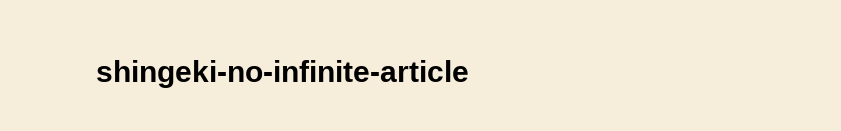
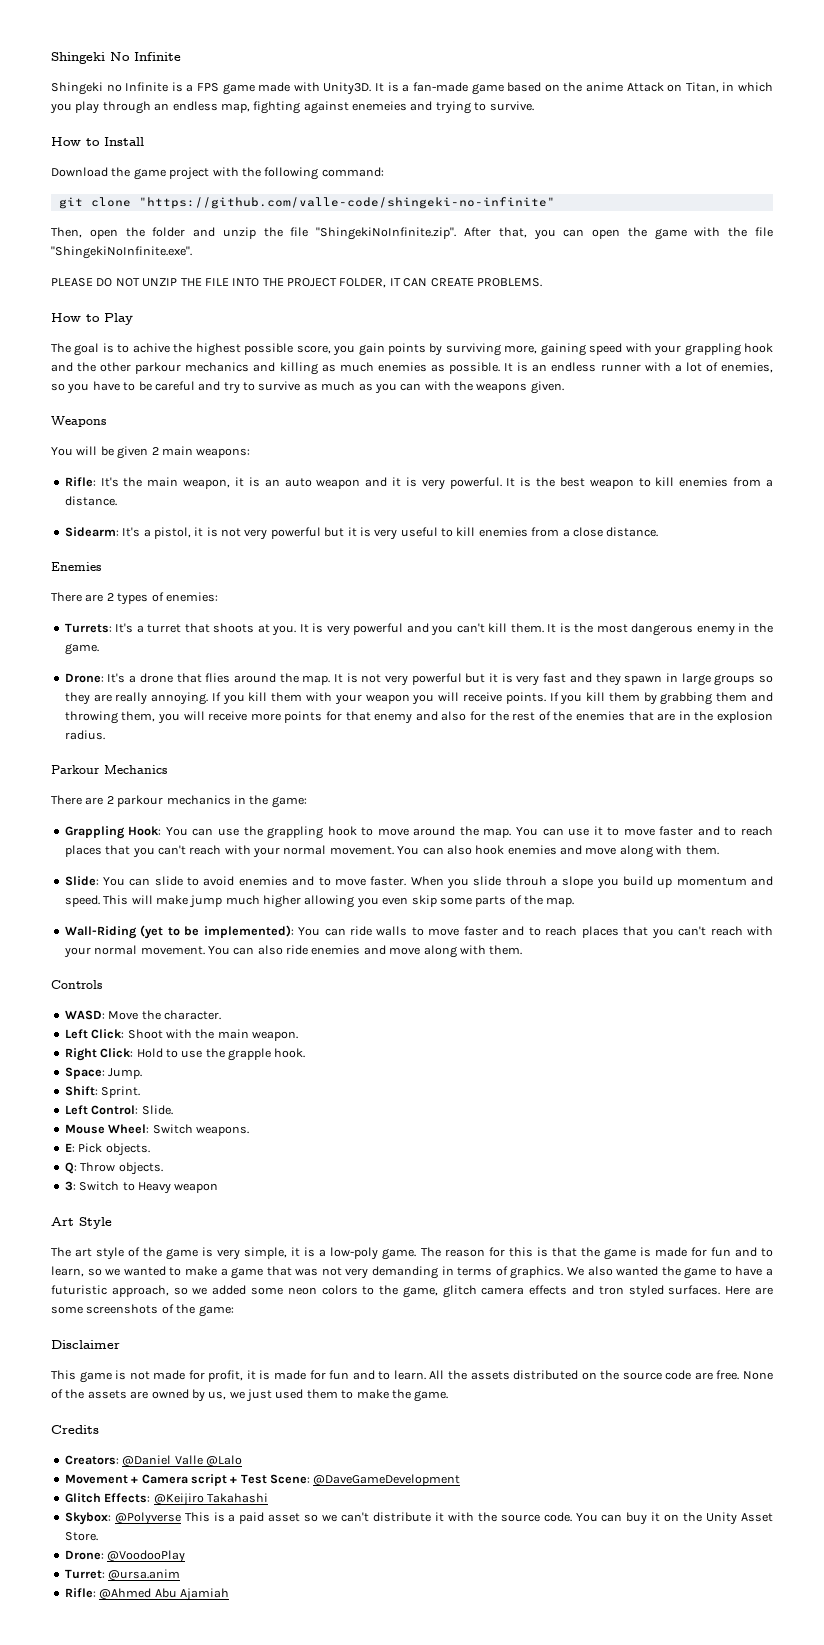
[96,60,469,88] shingeki-no-infinite-article -> [51,52,181,64] [51,82,773,95] [50,101,534,114] [51,137,144,146] [51,167,384,180] [58,197,555,209] [51,227,774,240] [51,246,192,259] [51,278,542,288] [51,313,133,325] [51,343,774,356] [51,362,773,375] [51,381,564,394] [51,416,106,427] [51,446,251,459] [64,477,773,490] [64,496,117,506] [64,527,659,540] [51,562,101,571] [51,592,218,605] [64,623,773,636] [64,643,99,655] [64,673,774,686] [64,692,773,705] [64,711,774,724] [64,730,105,740] [51,765,167,774] [51,795,307,808] [64,826,773,839] [64,845,719,858] [64,876,773,889] [64,895,575,908] [64,925,773,939] [63,945,523,958] [51,980,102,989] [64,1010,221,1020] [64,1029,298,1041] [64,1048,306,1061] [64,1067,143,1079] [64,1086,141,1098] [64,1105,173,1115] [64,1124,249,1136] [64,1143,150,1156] [64,1162,163,1175] [64,1181,219,1194] [51,1217,112,1229] [51,1247,773,1260] [51,1266,774,1279] [51,1285,773,1298] [51,1304,234,1317] [51,1340,120,1349] [51,1370,773,1383] [51,1389,449,1402] [51,1425,99,1434] [64,1455,242,1467] [64,1474,461,1486] [64,1493,268,1506] [64,1512,773,1525] [64,1532,98,1541] [64,1550,186,1563] [64,1569,181,1581] [64,1588,229,1601] Shingeki No Infinite // Shingeki no Infinite is a FPS game made with Unity3D. It is a fan-made game based on the anime Attack on Titan, in which you play through an endless map, fighting against enemeies and trying to survive. // How to Install // Download the game project with the following command: // git clone "https://github.com/valle-code/shingeki-no-infinite" // Then, open the folder and unzip the file "ShingekiNoInfinite.zip". After that, you can open the game with the file "ShingekiNoInfinite.exe". // PLEASE DO NOT UNZIP THE FILE INTO THE PROJECT FOLDER, IT CAN CREATE PROBLEMS. // How to Play // The goal is to achive the highest possible score, you gain points by surviving more, gaining speed with your grappling hook and the other parkour mechanics and killing as much enemies as possible. It is an endless runner with a lot of enemies, so you have to be careful and try to survive as much as you can with the weapons given. // Weapons // You will be given 2 main weapons: // Rifle: It's the main weapon, it is an auto weapon and it is very powerful. It is the best weapon to kill enemies from a distance. // Sidearm: It's a pistol, it is not very powerful but it is very useful to kill enemies from a close distance. // Enemies // There are 2 types of enemies: // Turrets: It's a turret that shoots at you. It is very powerful and you can't kill them. It is the most dangerous enemy in the game. // Drone: It's a drone that flies around the map. It is not very powerful but it is very fast and they spawn in large groups so they are really annoying. If you kill them with your weapon you will receive points. If you kill them by grabbing them and throwing them, you will receive more points for that enemy and also for the rest of the enemies that are in the explosion radius. // Parkour Mechanics // There are 2 parkour mechanics in the game: // Grappling Hook: You can use the grappling hook to move around the map. You can use it to move faster and to reach places that you can't reach with your normal movement. You can also hook enemies and move along with them. // Slide: You can slide to avoid enemies and to move faster. When you slide throuh a slope you build up momentum and speed. This will make jump much higher allowing you even skip some parts of the map. // Wall-Riding (yet to be implemented): You can ride walls to move faster and to reach places that you can't reach with your normal movement. You can also ride enemies and move along with them. // Controls // WASD: Move the character. // Left Click: Shoot with the main weapon. // Right Click: Hold to use the grapple hook. // Space: Jump. // Shift: Sprint. // Left Control: Slide. // Mouse Wheel: Switch weapons. // E: Pick objects. // Q: Throw objects. // 3: Switch to Heavy weapon // Art Style // The art style of the game is very simple, it is a low-poly game. The reason for this is that the game is made for fun and to learn, so we wanted to make a game that was not very demanding in terms of graphics. We also wanted the game to have a futuristic approach, so we added some neon colors to the game, glitch camera effects and tron styled surfaces. Here are some screenshots of the game: // Disclaimer // This game is not made for profit, it is made for fun and to learn. All the assets distributed on the source code are free. None of the assets are owned by us, we just used them to make the game. // Credits // Creators: @Daniel Valle @Lalo // Movement + Camera script + Test Scene: @DaveGameDevelopment // Glitch Effects: @Keijiro Takahashi // Skybox: @Polyverse This is a paid asset so we can't distribute it with the source code. You can buy it on the Unity Asset Store. // Drone: @VoodooPlay // Turret: @ursa.anim // Rifle: @Ahmed Abu Ajamiah

